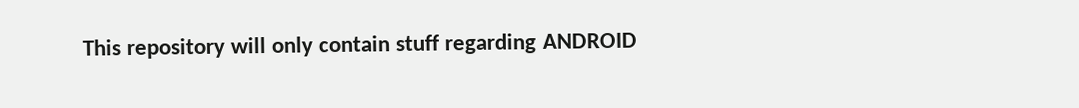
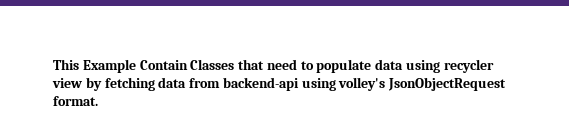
[126,32,637,60] repository will only contain stuff regarding ANDROID -> [82,59,494,73] [52,77,507,91] [53,96,98,106] Example Contain Classes that need to populate data using recycler view by fetching data from backend-api using volley's JsonObjectRequest format.

